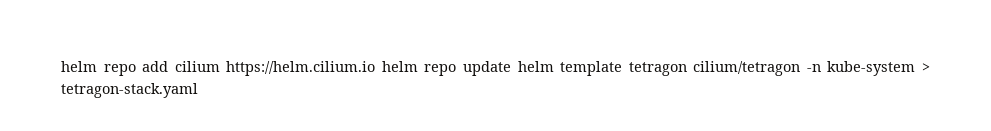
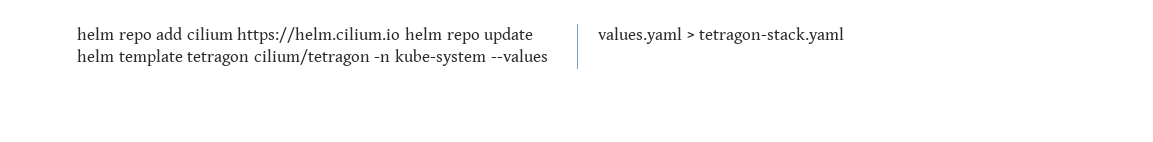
(916, 68) none -> [490,49,548,62] [598,27,682,44] --values values.yaml

